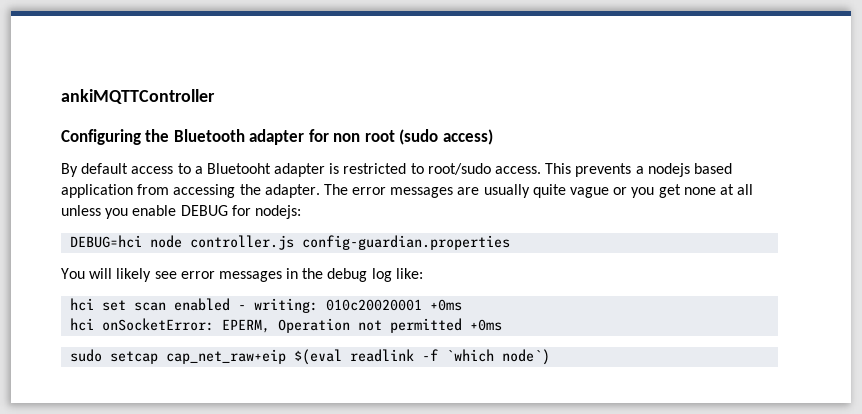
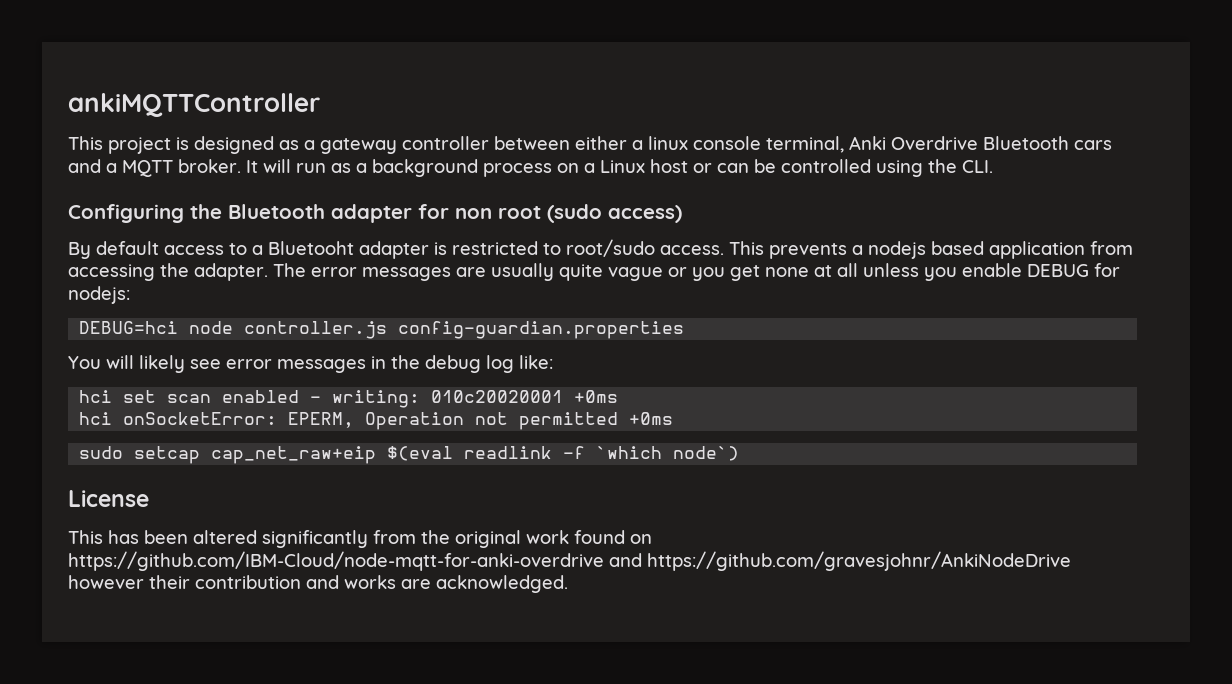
(215, 96) none -> [68,136,1112,154] [68,159,993,177] // This project is designed as a gateway controller between either a linux console terminal, Anki Overdrive Bluetooth cars and a MQTT broker. It will run as a background process on a Linux host or can be controlled using the CLI.
(551, 357) none -> [68,490,149,507] [68,530,652,548] [68,551,1071,571] [68,575,568,593] // License // This has been altered significantly from the original work found on https://github.com/IBM-Cloud/node-mqtt-for-anki-overdrive and https://github.com/gravesjohnr/AnkiNodeDrive however their contribution and works are acknowledged.

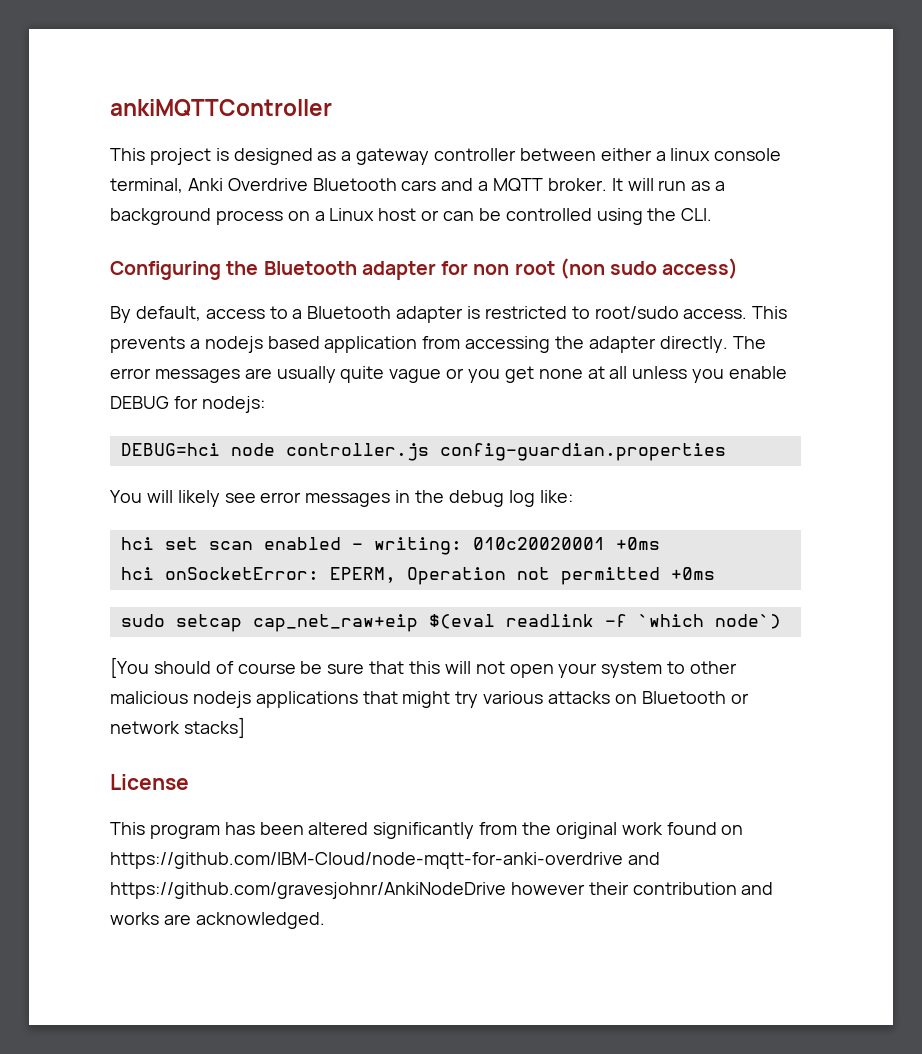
[547,204,602,223] (sudo -> [559,258,658,279] (non sudo
[96,241,159,255] default -> [135,306,201,321] default,
[268,241,354,255] Bluetooht -> [307,306,392,319] Bluetooth
[194,263,268,281] adapter. -> [588,336,728,353] adapter directly.
(740, 453) none -> [110,657,738,678] [110,691,749,708] [110,717,245,738] // [You should of course be sure that this will not open your system to other malicious nodejs applications that might try various attacks on Bluetooth or network stacks]
(103, 537) none -> [149,824,220,839] program

